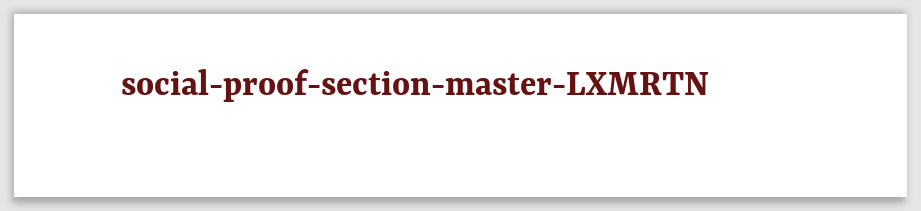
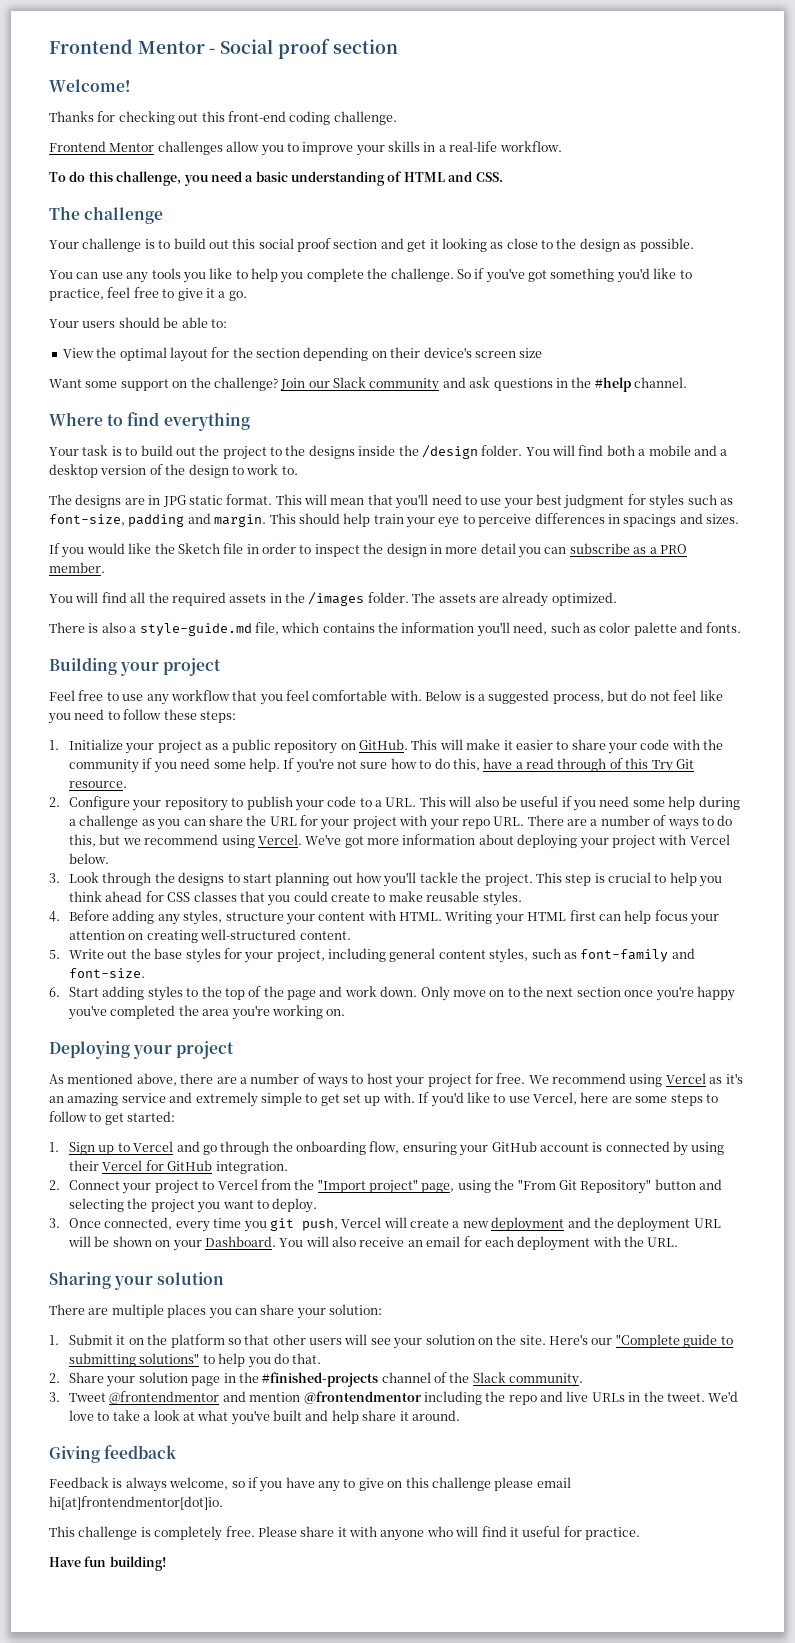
[121,69,709,102] social-proof-section-master-LXMRTN -> [49,38,398,59] [49,79,131,92] [49,111,397,125] [49,141,562,156] [49,171,503,186] [49,206,164,224] [49,238,694,252] [49,268,692,283] [49,287,247,301] [49,317,227,328] [62,347,543,362] [49,377,687,392] [49,412,250,431] [49,445,728,460] [49,464,298,478] [49,494,733,509] [49,513,739,528] [49,543,687,558] [49,562,105,573] [49,592,617,607] [49,622,742,637] [49,657,222,676] [49,690,723,705] [48,709,236,724] [49,739,724,754] [69,758,694,773] [69,781,128,788] [49,796,740,811] [69,815,733,830] [69,834,730,849] [69,853,110,864] [49,872,723,887] [69,891,522,906] [49,910,720,925] [69,929,351,943] [49,948,695,963] [69,968,146,978] [49,986,735,1001] [68,1005,346,1020] [49,1041,235,1059] [49,1073,743,1088] [49,1092,718,1107] [49,1111,176,1125] [49,1141,725,1156] [69,1160,288,1174] [49,1179,723,1194] [69,1198,318,1213] [49,1217,721,1232] [68,1236,679,1251] [49,1271,225,1290] [49,1304,382,1319] [49,1334,733,1349] [69,1353,322,1368] [49,1372,584,1387] [49,1391,739,1405] [69,1410,460,1425] [49,1445,178,1463] [49,1477,571,1492] [49,1496,223,1510] [49,1526,640,1541] [49,1556,166,1571] Frontend Mentor - Social proof section // Welcome! // Thanks for checking out this front-end coding challenge. // Frontend Mentor challenges allow you to improve your skills in a real-life workflow. // To do this challenge, you need a basic understanding of HTML and CSS. // The challenge // Your challenge is to build out this social proof section and get it looking as close to the design as possible. // You can use any tools you like to help you complete the challenge. So if you've got something you'd like to practice, feel free to give it a go. // Your users should be able to: // View the optimal layout for the section depending on their device's screen size // Want some support on the challenge? Join our Slack community and ask questions in the #help channel. // Where to find everything // Your task is to build out the project to the designs inside the /design folder. You will find both a mobile and a desktop version of the design to work to. // The designs are in JPG static format. This will mean that you'll need to use your best judgment for styles such as font-size, padding and margin. This should help train your eye to perceive differences in spacings and sizes. // If you would like the Sketch file in order to inspect the design in more detail you can subscribe as a PRO member. // You will find all the required assets in the /images folder. The assets are already optimized. // There is also a style-guide.md file, which contains the information you'll need, such as color palette and fonts. // Building your project // Feel free to use any workflow that you feel comfortable with. Below is a suggested process, but do not feel like you need to follow these steps: // 1. Initialize your project as a public repository on GitHub. This will make it easier to share your code with the community if you need some help. If you're not sure how to do this, have a read through of this Try Git resource. // 2. Configure your repository to publish your code to a URL. This will also be useful if you need some help during a challenge as you can share the URL for your project with your repo URL. There are a number of ways to do this, but we recommend using Vercel. We've got more information about deploying your project with Vercel below. // 3. Look through the designs to start planning out how you'll tackle the project. This step is crucial to help you think ahead for CSS classes that you could create to make reusable styles. // 4. Before adding any styles, structure your content with HTML. Writing your HTML first can help focus your attention on creating well-structured content. // 5. Write out the base styles for your project, including general content styles, such as font-family and font-size. // 6. Start adding styles to the top of the page and work down. Only move on to the next section once you're happy you've completed the area you're working on. // Deploying your project // As mentioned above, there are a number of ways to host your project for free. We recommend using Vercel as it's an amazing service and extremely simple to get set up with. If you'd like to use Vercel, here are some steps to follow to get started: // 1. Sign up to Vercel and go through the onboarding flow, ensuring your GitHub account is connected by using their Vercel for GitHub integration. // 2. Connect your project to Vercel from the "Import project" page, using the "From Git Repository" button and selecting the project you want to deploy. // 3. Once connected, every time you git push, Vercel will create a new deployment and the deployment URL will be shown on your Dashboard. You will also receive an email for each deployment with the URL. // Sharing your solution // There are multiple places you can share your solution: // 1. Submit it on the platform so that other users will see your solution on the site. Here's our "Complete guide to submitting solutions" to help you do that. // 2. Share your solution page in the #finished-projects channel of the Slack community. // 3. Tweet @frontendmentor and mention @frontendmentor including the repo and live URLs in the tweet. We'd love to take a look at what you've built and help share it around. // Giving feedback // Feedback is always welcome, so if you have any to give on this challenge please email hi[at]frontendmentor[dot]io. // This challenge is completely free. Please share it with anyone who will find it useful for practice. // Have fun building!

